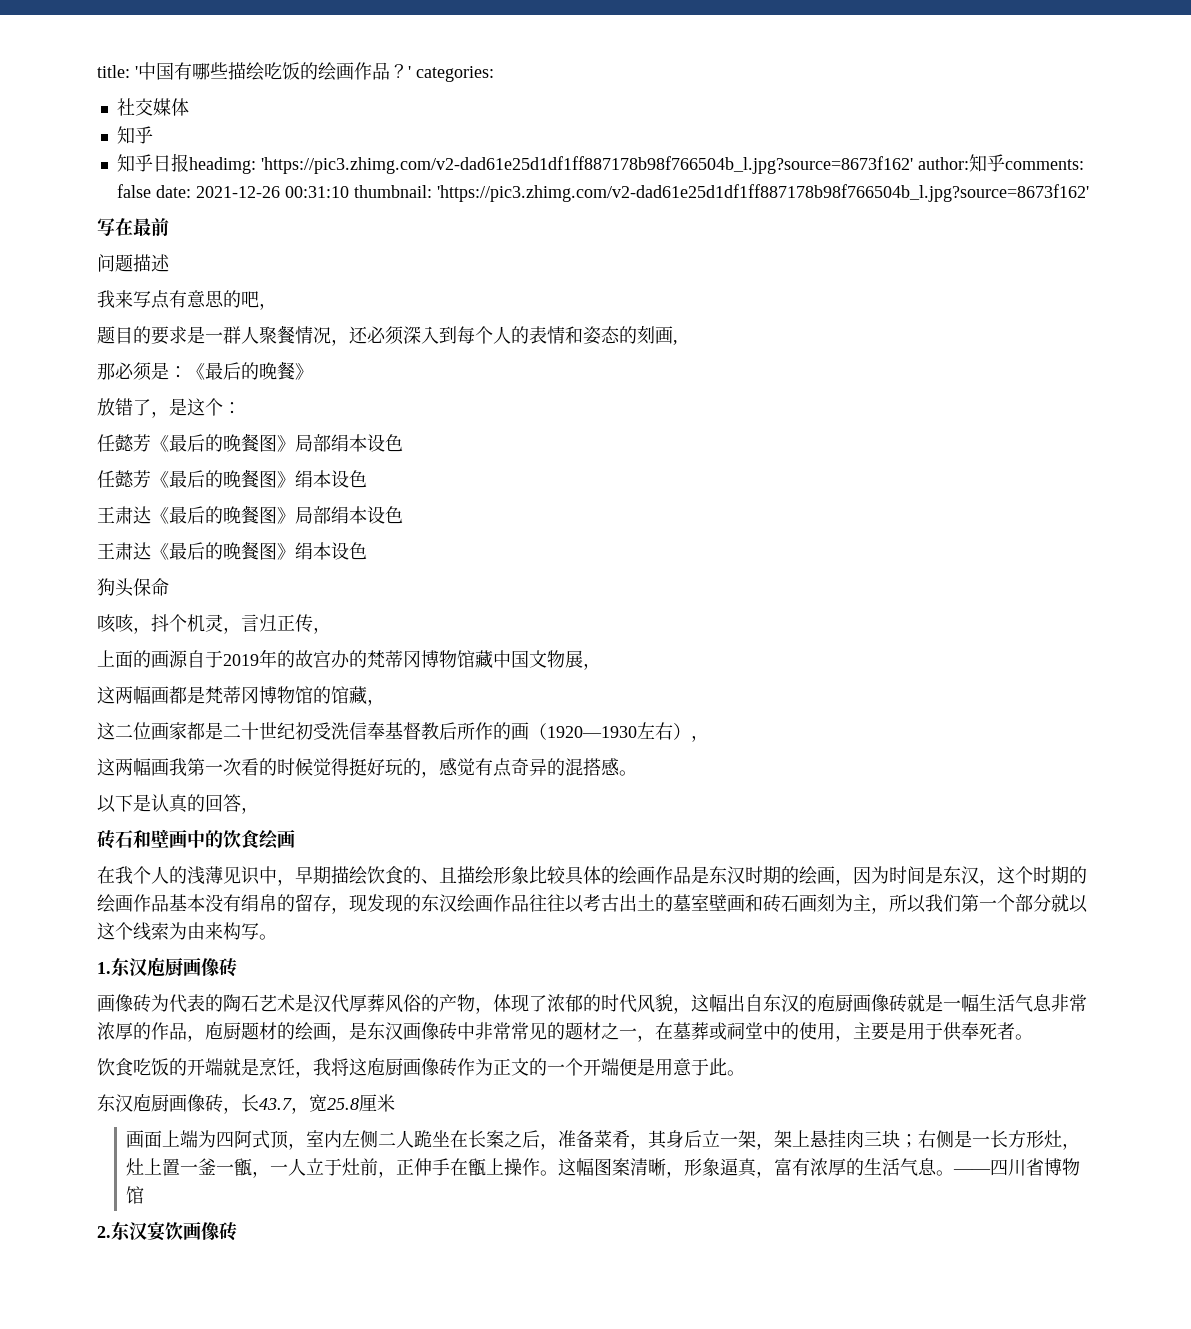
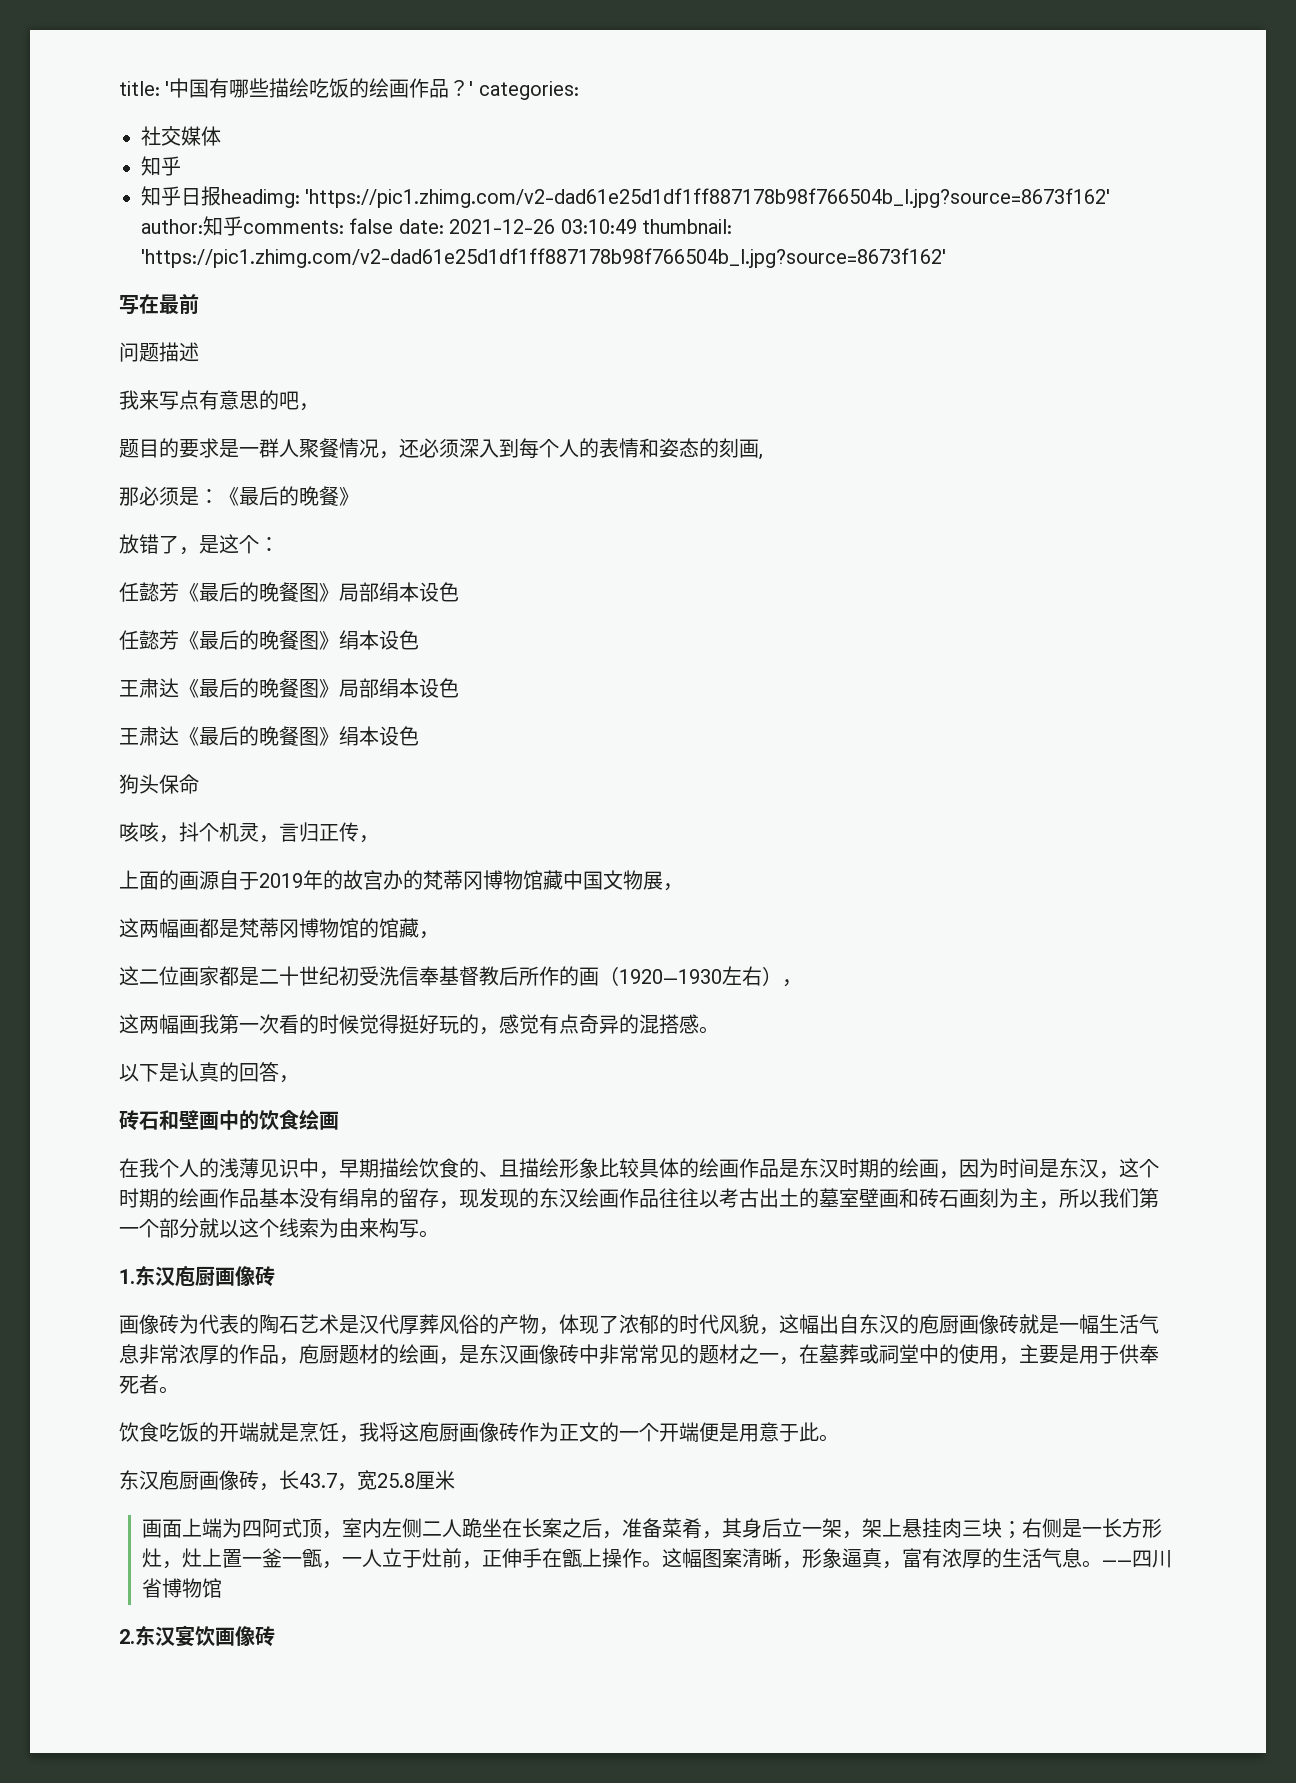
[260,156,913,174] 'https://pic3.zhimg.com/v2-dad61e25d1df1ff887178b98f766504b_l.jpg?source=8673f162' -> [305,188,1111,208] 'https://pic1.zhimg.com/v2-dad61e25d1df1ff887178b98f766504b_l.jpg?source=8673f162'
[284,184,1089,202] 00:31:10 thumbnail: 'https://pic3.zhimg.com/v2-dad61e25d1df1ff887178b98f766504b_l.jpg?source=8673f162' -> [560,219,732,234] [141,248,946,268] 03:10:49 thumbnail: 'https://pic1.zhimg.com/v2-dad61e25d1df1ff887178b98f766504b_l.jpg?source=8673f162'

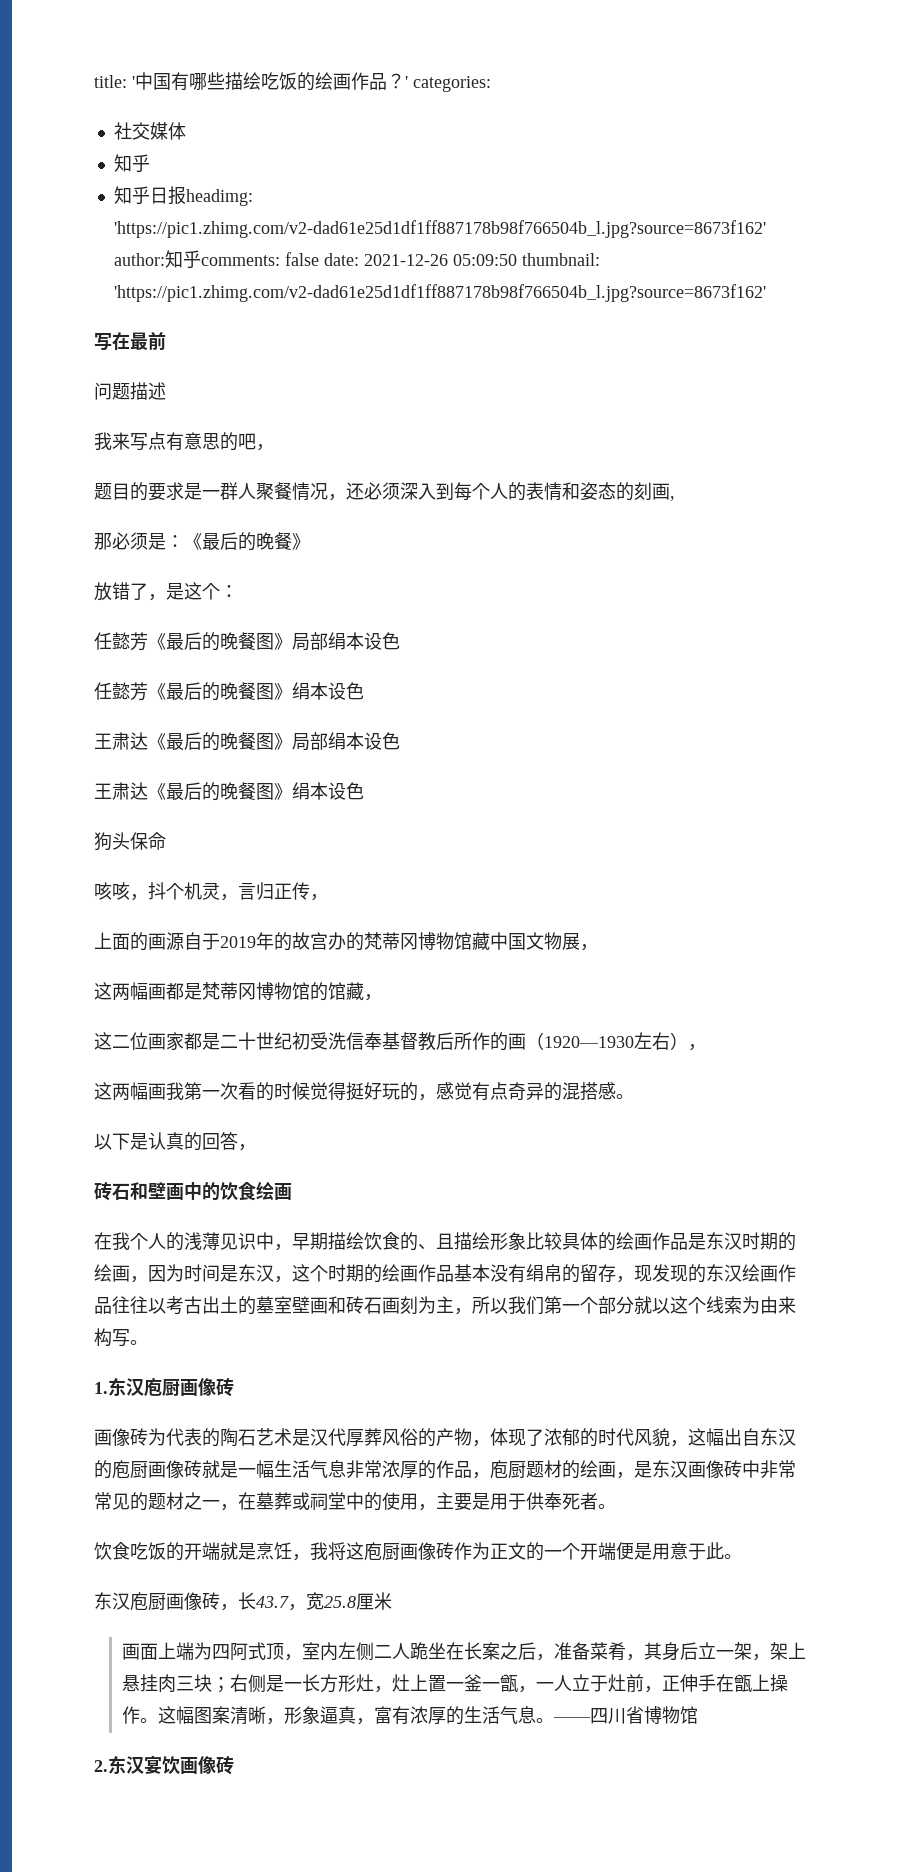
[560,219,637,234] 03:10:49 -> [452,254,517,266] 05:09:50

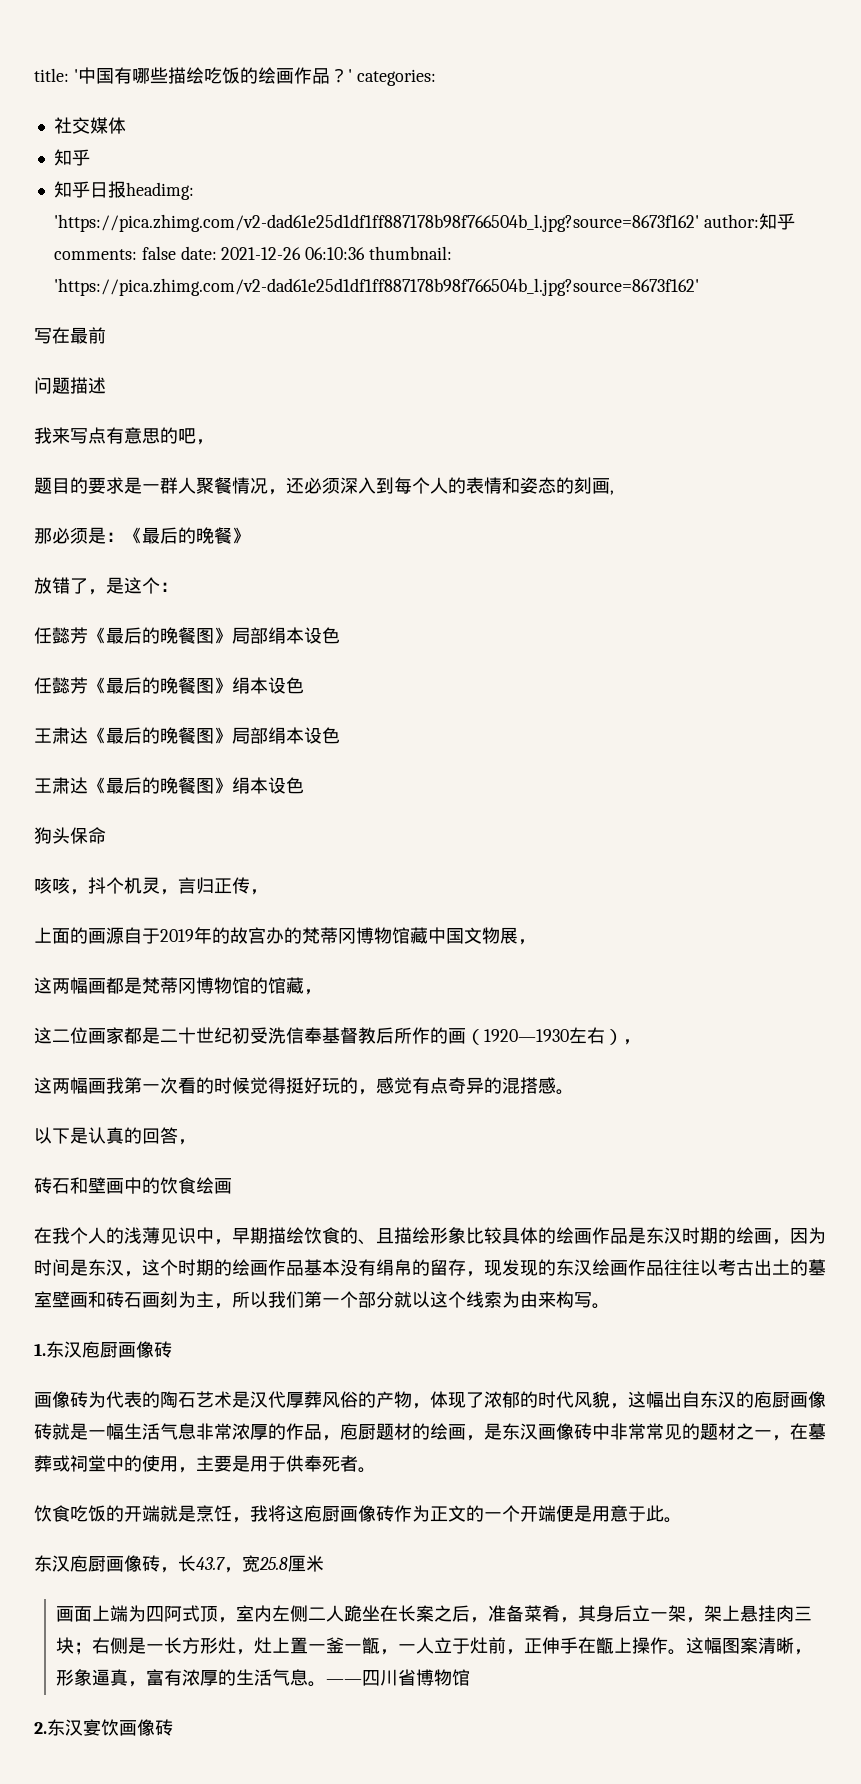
[113,220,766,238] 'https://pic1.zhimg.com/v2-dad61e25d1df1ff887178b98f766504b_l.jpg?source=8673f162' -> [53,214,699,232] 'https://pica.zhimg.com/v2-dad61e25d1df1ff887178b98f766504b_l.jpg?source=8673f162'
[452,253,600,266] [113,284,766,302] 05:09:50 thumbnail: 'https://pic1.zhimg.com/v2-dad61e25d1df1ff887178b98f766504b_l.jpg?source=8673f162' -> [305,246,453,260] [53,278,699,296] 06:10:36 thumbnail: 'https://pica.zhimg.com/v2-dad61e25d1df1ff887178b98f766504b_l.jpg?source=8673f162'

